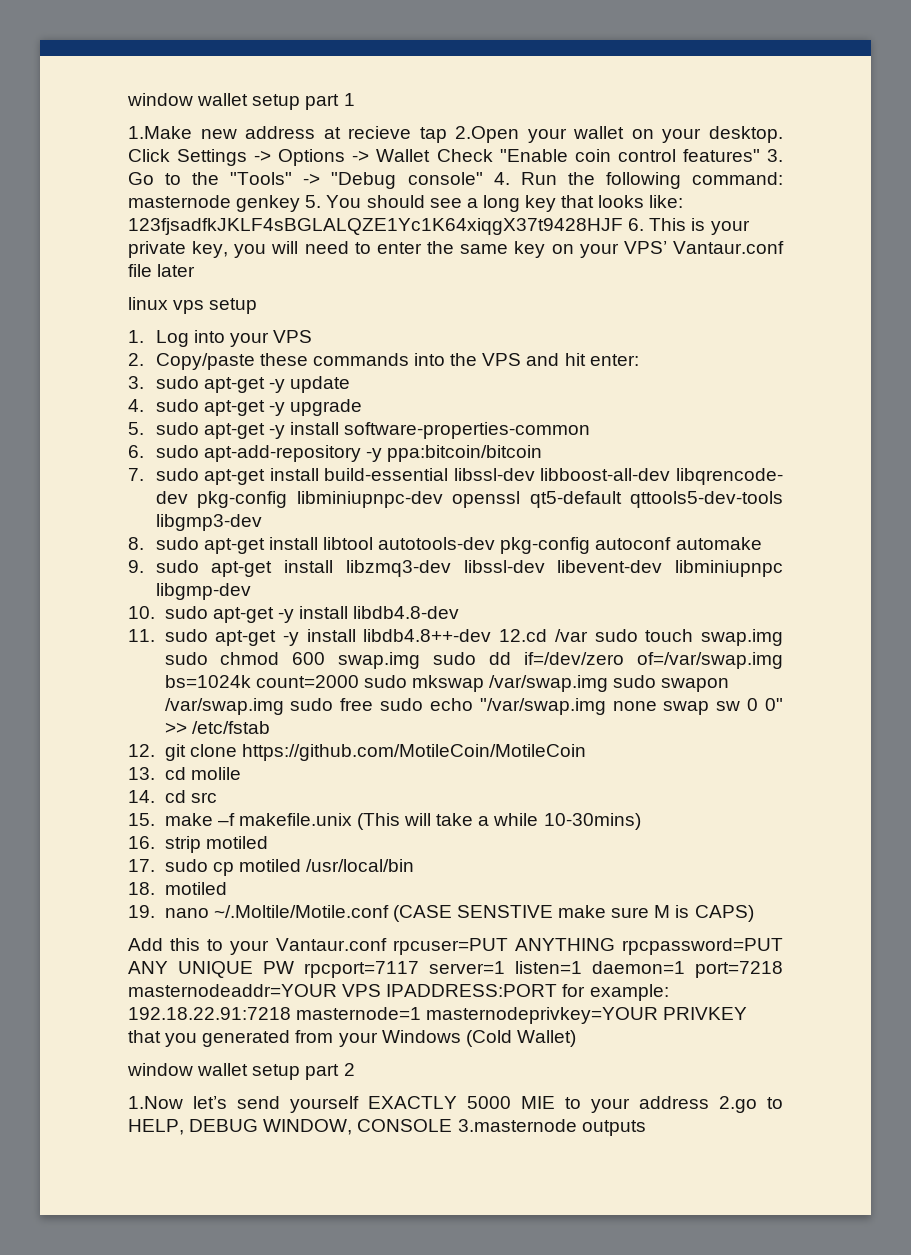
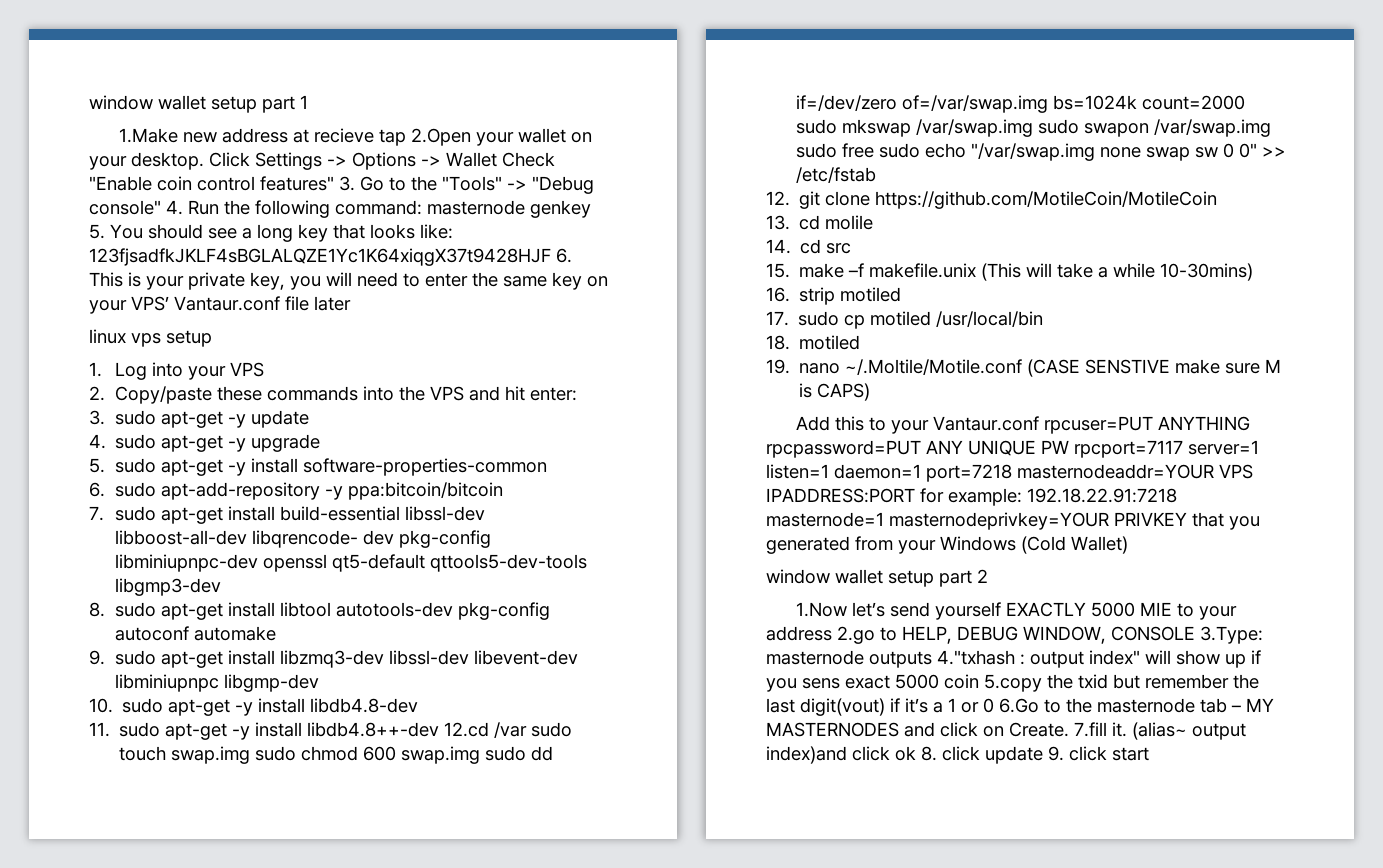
[457,1119,646,1136] 3.masternode outputs -> [1200,626,1263,644] [766,650,1261,668] [766,674,1259,692] [766,698,1274,716] [766,722,1246,740] [766,746,1149,764] 3.Type: masternode outputs 4."txhash : output index" will show up if you sens exact 5000 coin 5.copy the txid but remember the last digit(vout) if it’s a 1 or 0 6.Go to the masternode tab – MY MASTERNODES and click on Create. 7.fill it. (alias~ output index)and click ok 8. click update 9. click start

